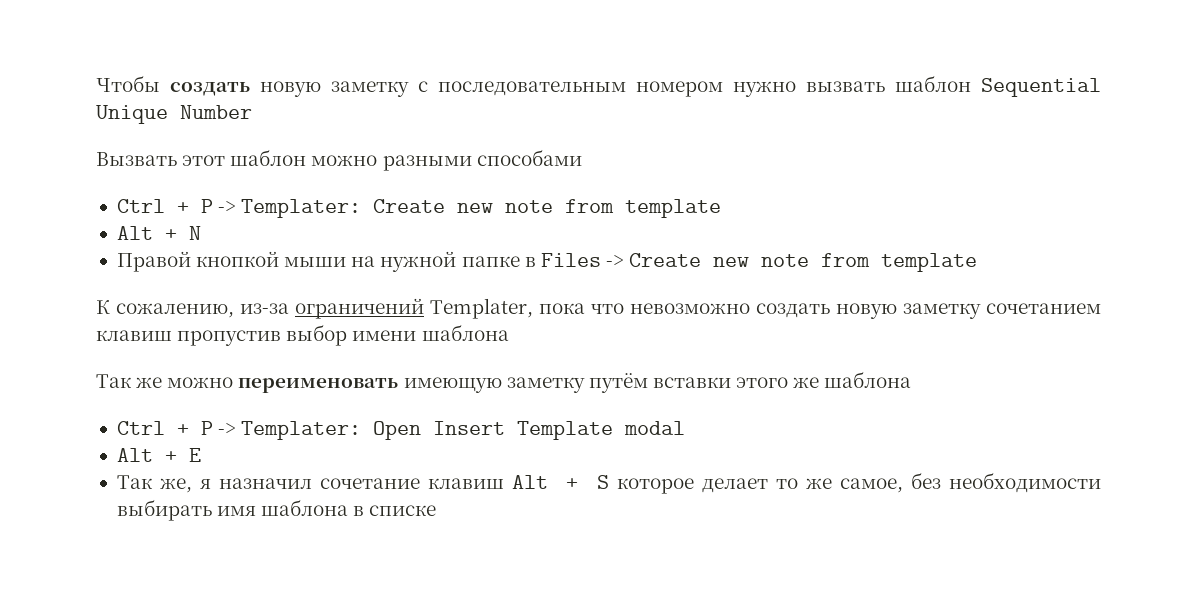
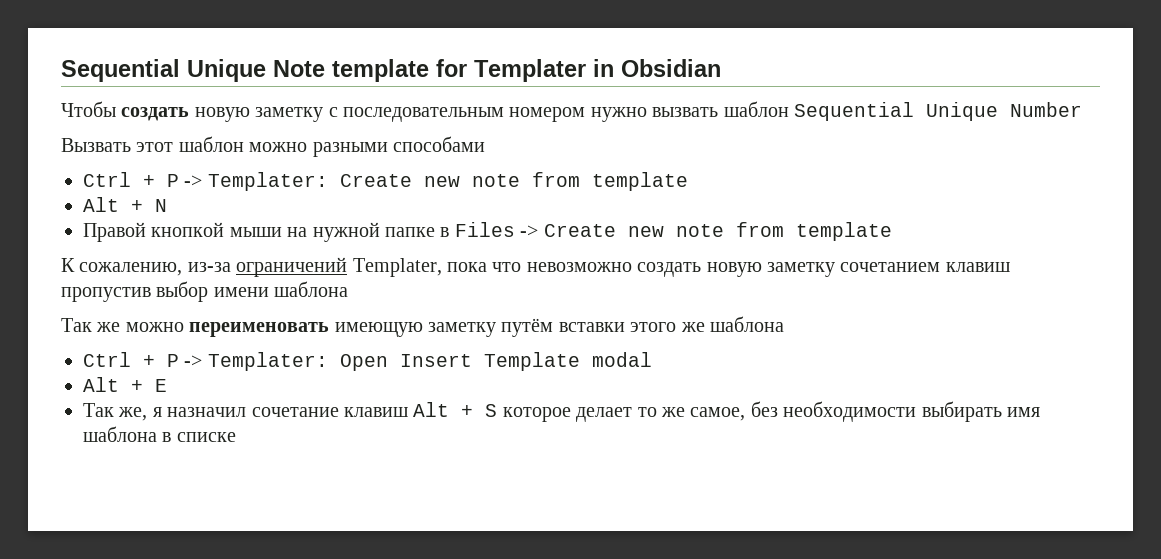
(96, 83) none -> [61,59,721,82] Sequential Unique Note template for Templater in Obsidian //

